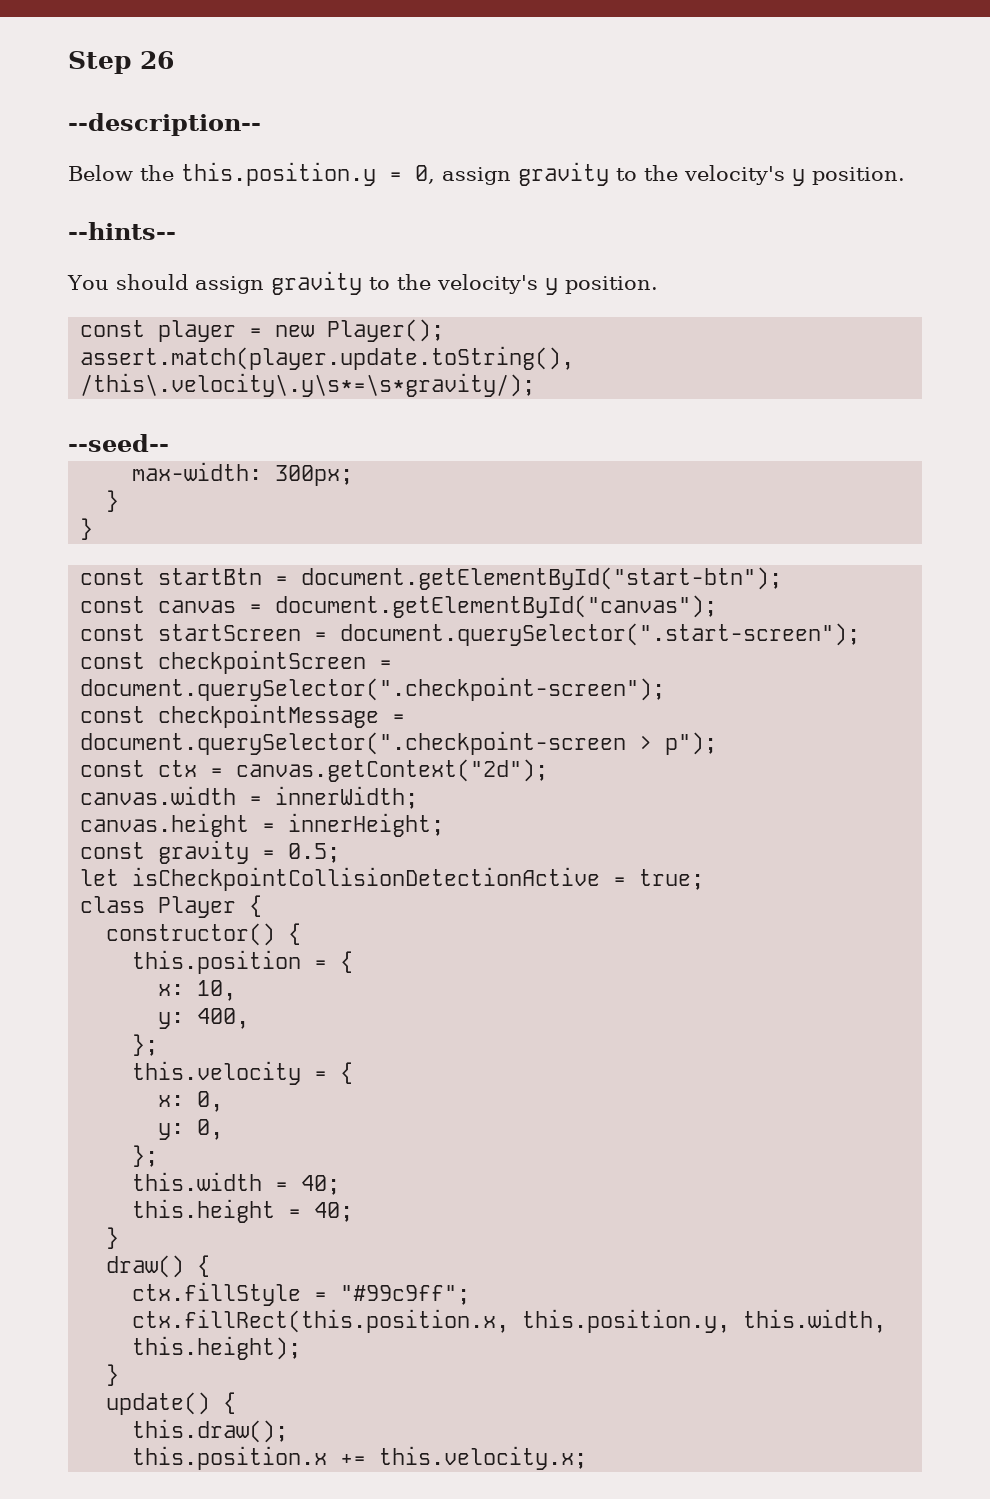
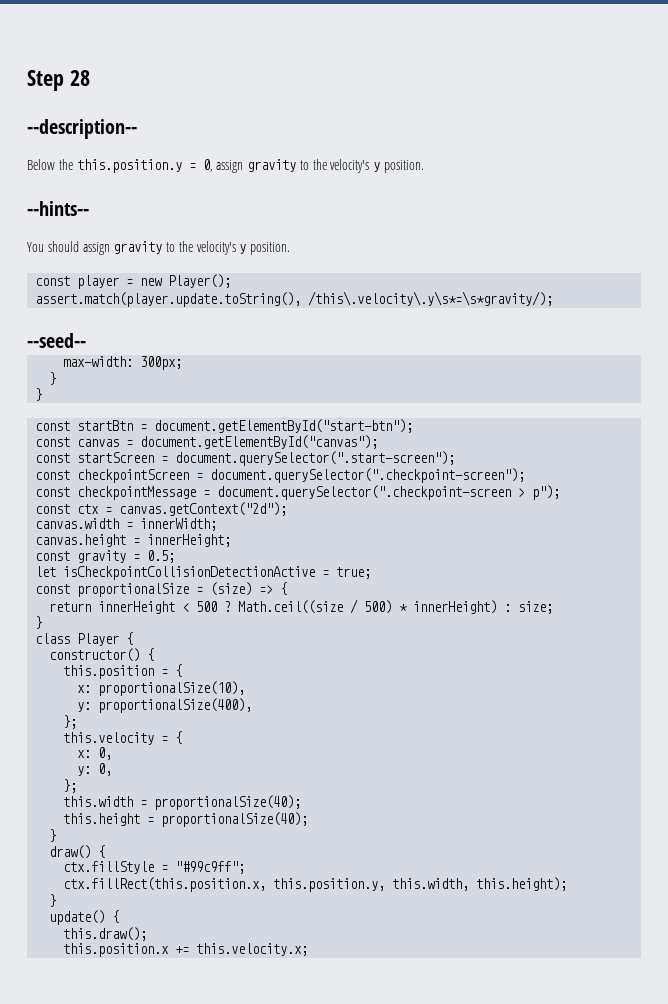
[140,51,174,69] 26 -> [69,70,90,86] 28
(705, 879) none -> [35,582,288,597] [49,599,554,614] [35,616,43,629] // const proportionalSize = (size) => { // return innerHeight < 500 ? Math.ceil((size / 500) * innerHeight) : size; // }
[197,980,237,1001] [158,1008,250,1029] 10, // y: 400, -> [98,681,246,696] [77,698,253,713] proportionalSize(10), // y: proportionalSize(400),
[301,1175,341,1195] 40; -> [154,795,302,810] proportionalSize(40);
[314,1202,354,1222] 40; -> [161,812,309,827] proportionalSize(40);

